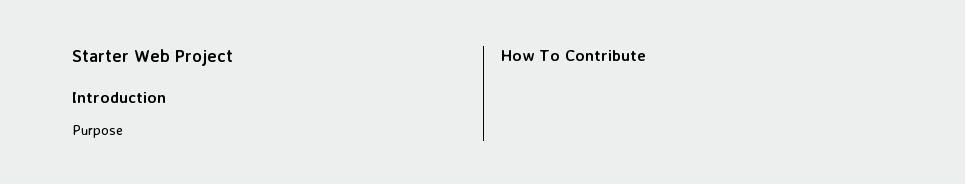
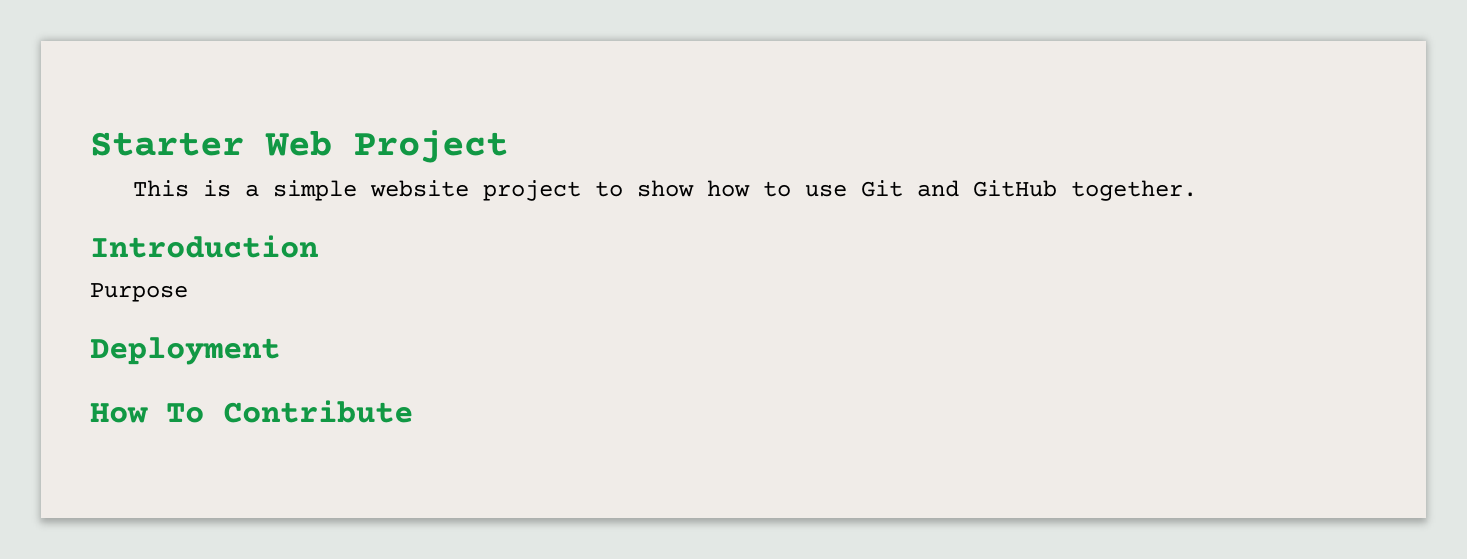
(233, 58) none -> [133,180,1198,201] // This is a simple website project to show how to use Git and GitHub together.
(123, 131) none -> [90,337,280,365] // Deployment

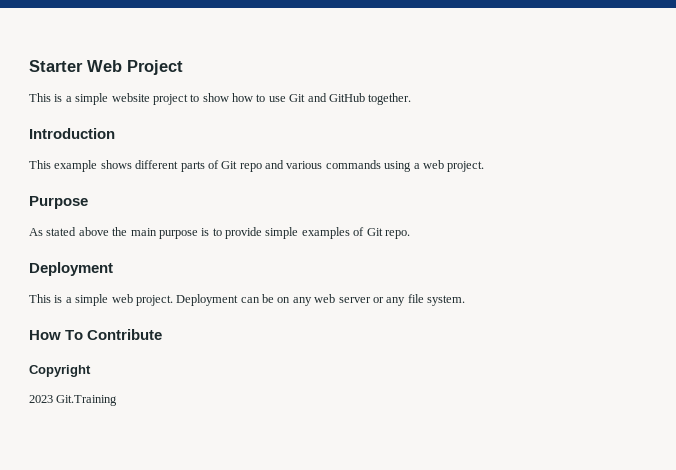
[90,283,188,302] [90,337,280,365] Purpose // Deployment -> [29,160,485,172] [29,196,88,209] [29,227,410,239] [29,262,113,276] [29,294,465,306] This example shows different parts of Git repo and various commands using a web project. // Purpose // As stated above the main purpose is to provide simple examples of Git repo. // Deployment // This is a simple web project. Deployment can be on any web server or any file system.
(413, 411) none -> [29,365,91,377] [29,395,118,406] // Copyright // 2023 Git.Training

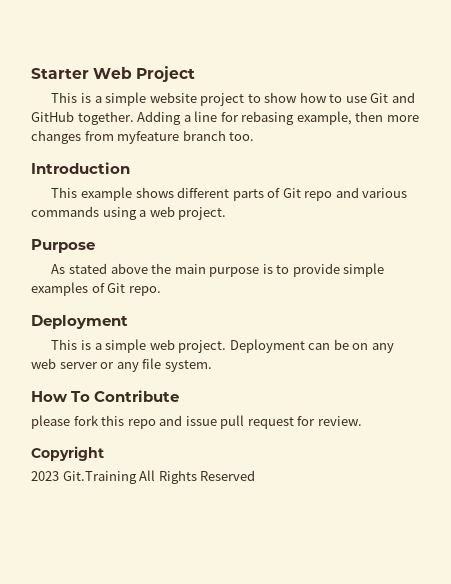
(412, 99) none -> [137,111,419,125] [31,130,255,144] Adding a line for rebasing example, then more changes from myfeature branch too.
(163, 334) none -> [31,415,362,429] // please fork this repo and issue pull request for review.
(118, 400) none -> [139,470,256,484] All Rights Reserved

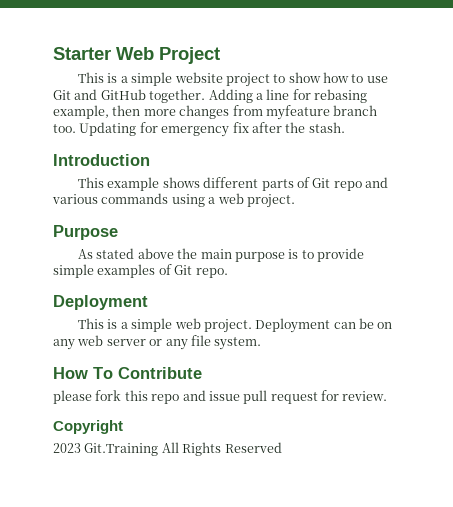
(255, 136) none -> [79,122,345,137] Updating for emergency fix after the stash.

